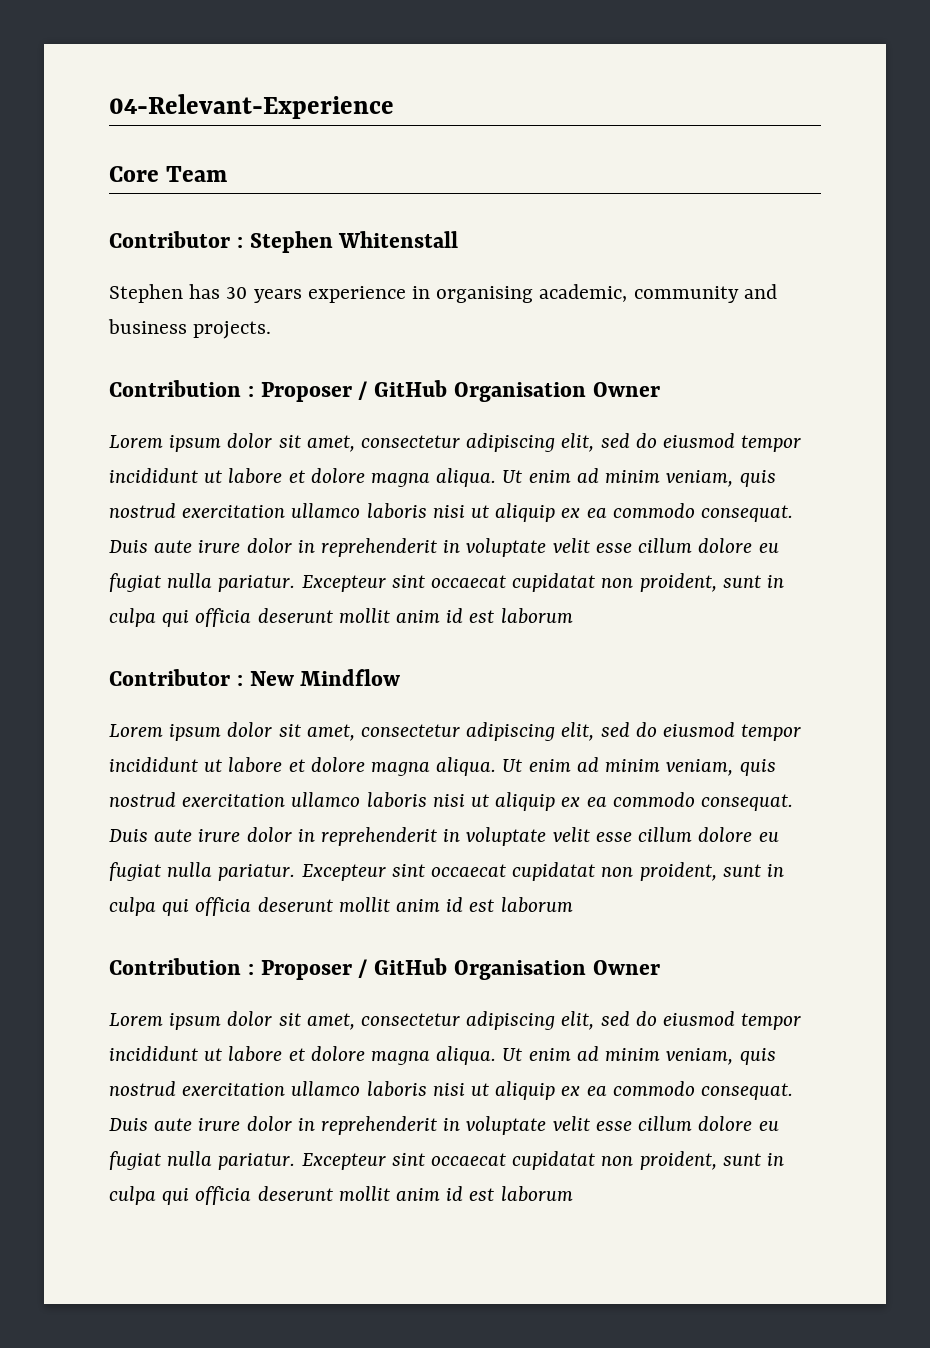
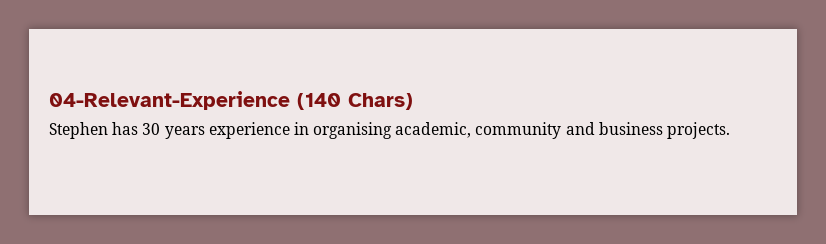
[109,166,228,182] [109,231,459,253] // Core Team // Contributor : Stephen Whitenstall -> [297,93,413,110] (140 Chars)
[109,380,660,402] [109,433,802,452] [109,468,776,487] [109,503,794,522] [109,538,779,557] [109,573,785,592] [109,608,573,627] [109,669,401,686] [109,722,802,741] [109,757,776,776] [109,792,794,811] [109,827,779,846] [109,862,785,881] [109,897,573,916] [109,958,660,980] [109,1011,802,1030] [109,1046,776,1065] [109,1081,794,1100] [109,1116,779,1135] [109,1151,785,1170] [109,1186,573,1205] // Contribution : Proposer / GitHub Organisation Owner // Lorem ipsum dolor sit amet, consectetur adipiscing elit, sed do eiusmod tempor incididunt ut labore et dolore magna aliqua. Ut enim ad minim veniam, quis nostrud exercitation ullamco laboris nisi ut aliquip ex ea commodo consequat. Duis aute irure dolor in reprehenderit in voluptate velit esse cillum dolore eu fugiat nulla pariatur. Excepteur sint occaecat cupidatat non proident, sunt in culpa qui officia deserunt mollit anim id est laborum // Contributor : New Mindflow // Lorem ipsum dolor sit amet, consectetur adipiscing elit, sed do eiusmod tempor incididunt ut labore et dolore magna aliqua. Ut enim ad minim veniam, quis nostrud exercitation ullamco laboris nisi ut aliquip ex ea commodo consequat. Duis aute irure dolor in reprehenderit in voluptate velit esse cillum dolore eu fugiat nulla pariatur. Excepteur sint occaecat cupidatat non proident, sunt in culpa qui officia deserunt mollit anim id est laborum // Contribution : Proposer / GitHub Organisation Owner // Lorem ipsum dolor sit amet, consectetur adipiscing elit, sed do eiusmod tempor incididunt ut labore et dolore magna aliqua. Ut enim ad minim veniam, quis nostrud exercitation ullamco laboris nisi ut aliquip ex ea commodo consequat. Duis aute irure dolor in reprehenderit in voluptate velit esse cillum dolore eu fugiat nulla pariatur. Excepteur sint occaecat cupidatat non proident, sunt in culpa qui officia deserunt mollit anim id est laborum -> (731, 130) none

